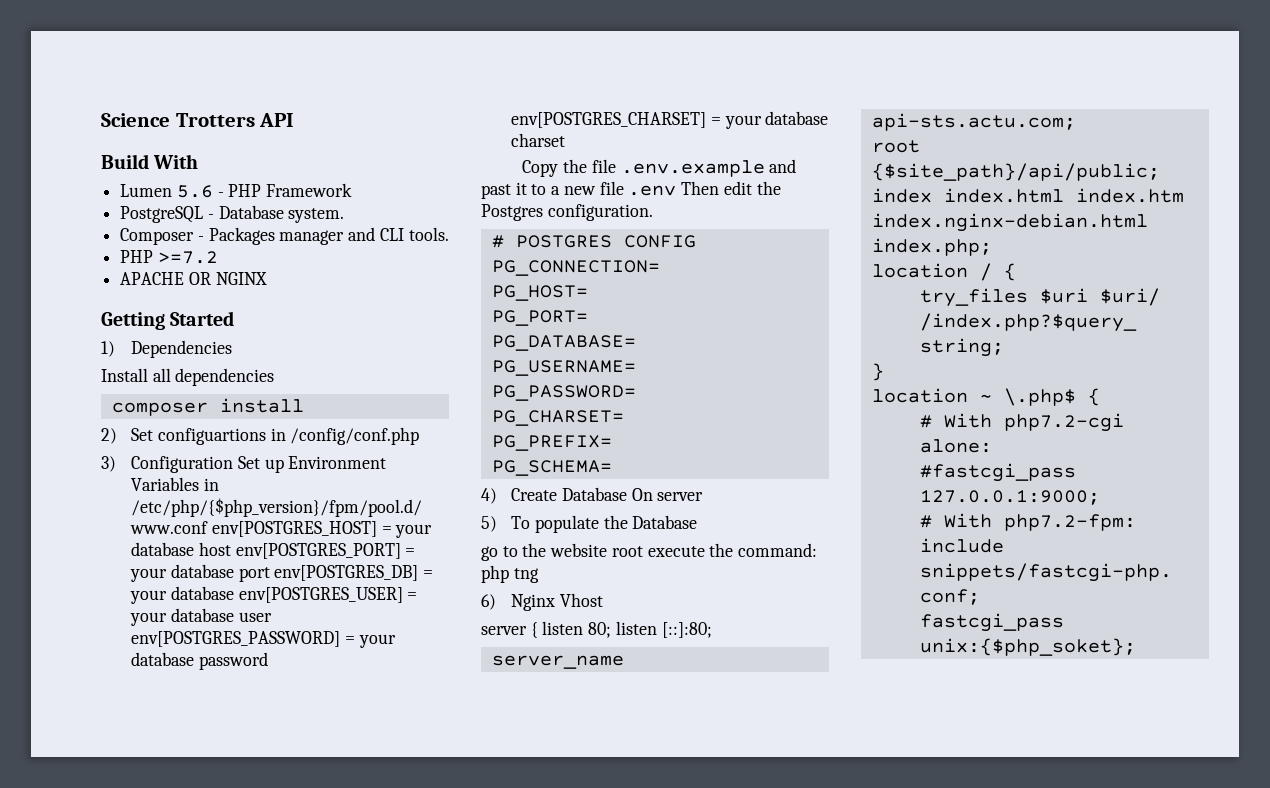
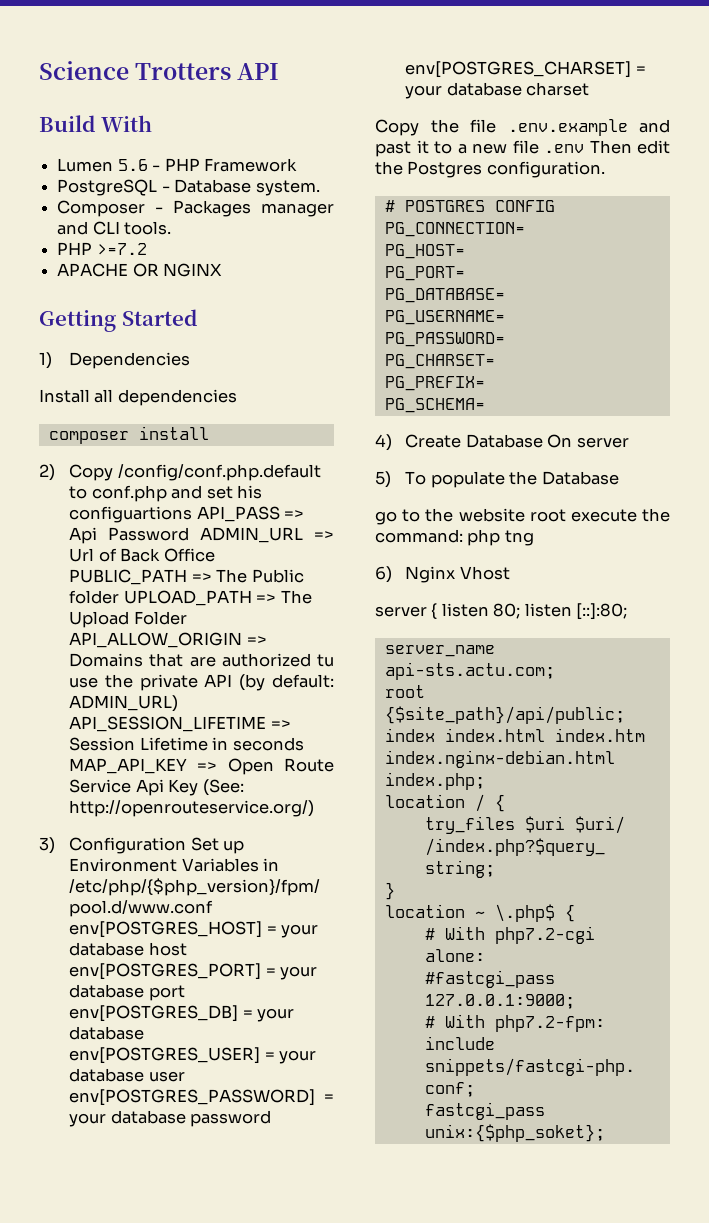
[131,427,420,445] Set configuartions in /config/conf.php -> [69,464,321,481] [69,485,263,502] [69,506,305,523] [69,527,334,544] [69,548,215,562] [69,569,304,585] [69,590,312,606] [69,611,187,628] [69,632,267,648] [69,653,335,667] [69,674,334,691] [69,695,179,712] [69,716,291,732] [69,737,304,751] [69,758,335,775] [69,779,244,796] [69,800,315,817] Copy /config/conf.php.default to conf.php and set his configuartions API_PASS => Api Password ADMIN_URL => Url of Back Office PUBLIC_PATH => The Public folder UPLOAD_PATH => The Upload Folder API_ALLOW_ORIGIN => Domains that are authorized tu use the private API (by default: ADMIN_URL) API_SESSION_LIFETIME => Session Lifetime in seconds MAP_API_KEY => Open Route Service Api Key (See: http://openrouteservice.org/)

